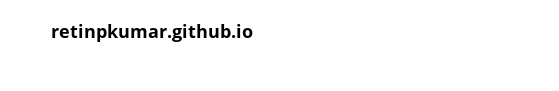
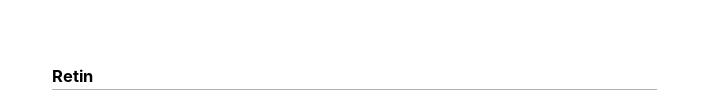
[51,24,253,42] retinpkumar.github.io -> [52,69,93,82] Retin

